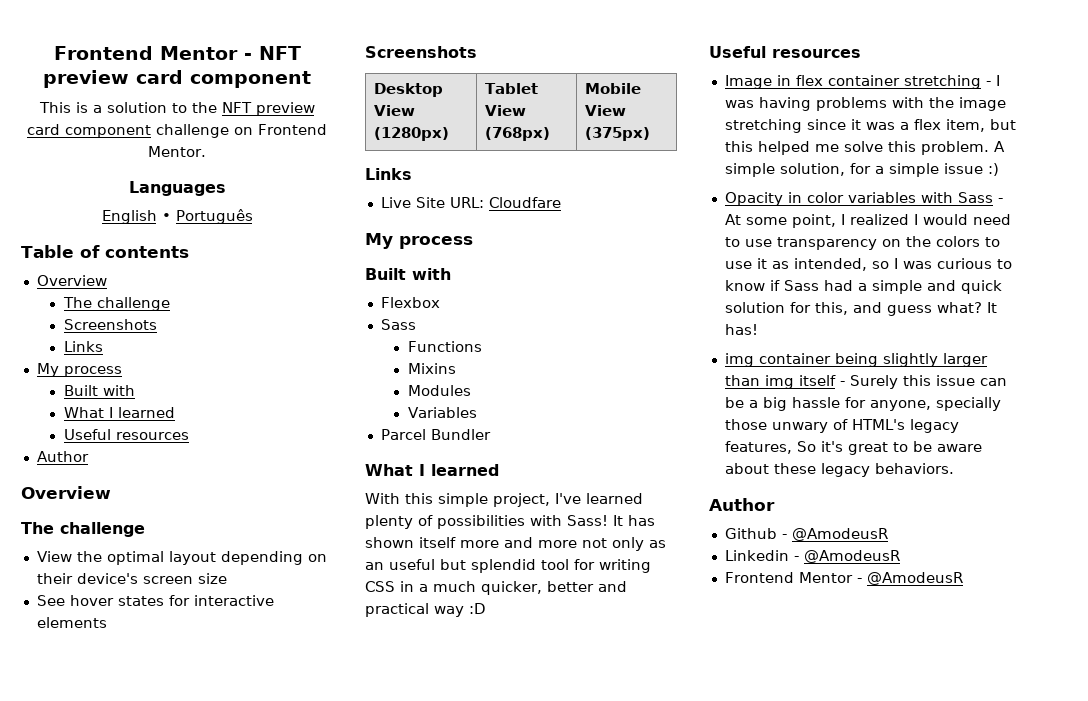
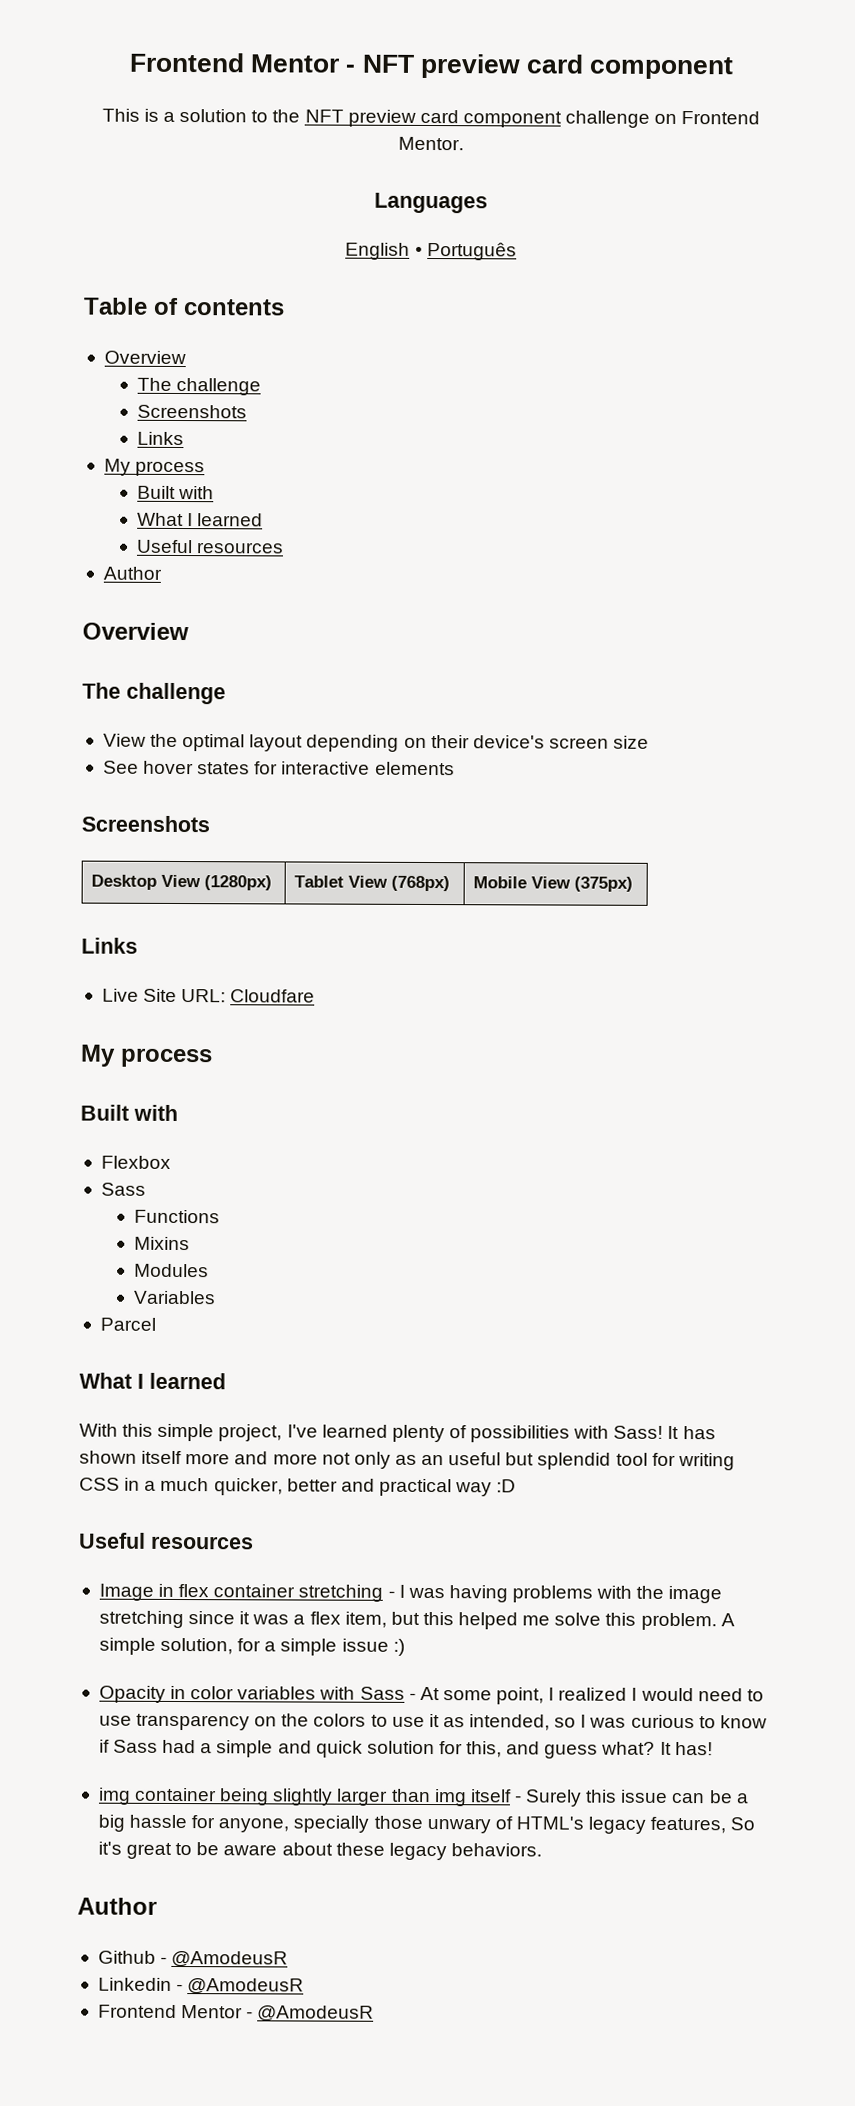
[430,429,491,440] Bundler -> (156, 1324) none

